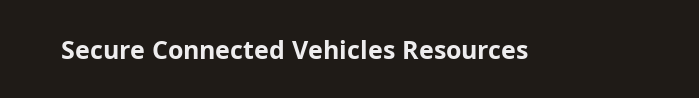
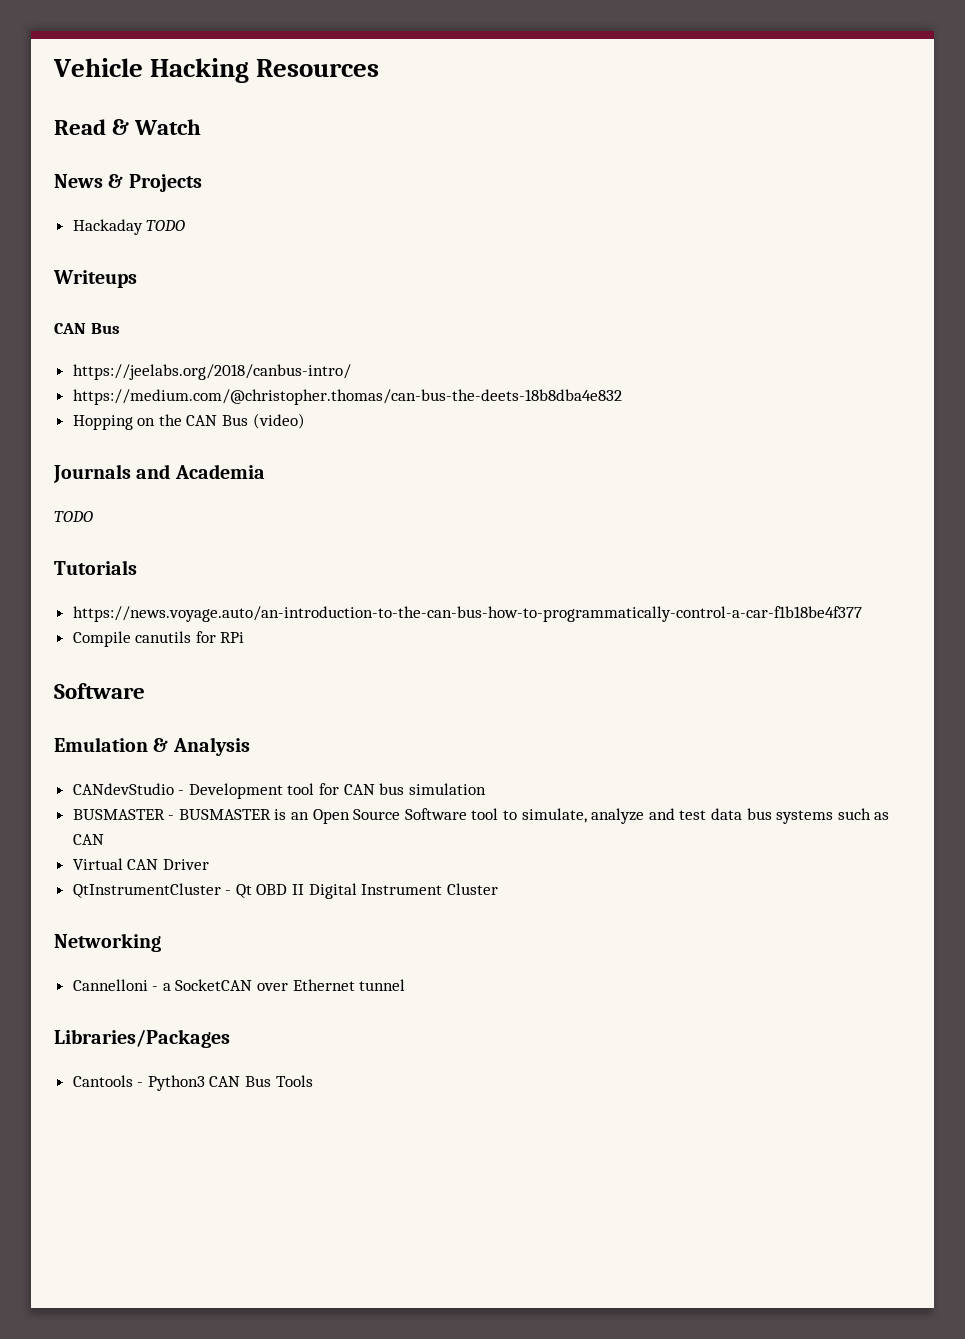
[61,40,528,59] Secure Connected Vehicles Resources -> [53,58,380,83] [54,119,202,135] [54,174,202,192] [72,219,186,235] [53,270,137,288] [54,323,120,334] [72,364,351,380] [72,389,622,405] [72,413,305,430] [53,464,265,483] [54,511,93,522] [54,560,137,575] [72,606,862,622] [72,631,245,647] [54,683,145,699] [54,737,250,756] [72,783,486,799] [72,808,890,824] [72,834,104,845] [72,858,209,870] [72,883,498,899] [54,933,161,952] [72,979,406,991] [54,1029,230,1048] [72,1075,313,1091] Vehicle Hacking Resources // Read & Watch // News & Projects // Hackaday TODO // Writeups // CAN Bus // https://jeelabs.org/2018/canbus-intro/ // https://medium.com/@christopher.thomas/can-bus-the-deets-18b8dba4e832 // Hopping on the CAN Bus (video) // Journals and Academia // TODO // Tutorials // https://news.voyage.auto/an-introduction-to-the-can-bus-how-to-programmatically-control-a-car-f1b18be4f377 // Compile canutils for RPi // Software // Emulation & Analysis // CANdevStudio - Development tool for CAN bus simulation // BUSMASTER - BUSMASTER is an Open Source Software tool to simulate, analyze and test data bus systems such as CAN // Virtual CAN Driver // QtInstrumentCluster - Qt OBD II Digital Instrument Cluster // Networking // Cannelloni - a SocketCAN over Ethernet tunnel // Libraries/Packages // Cantools - Python3 CAN Bus Tools

